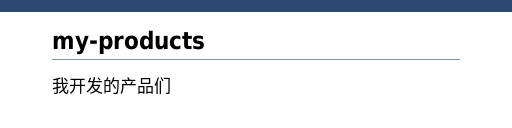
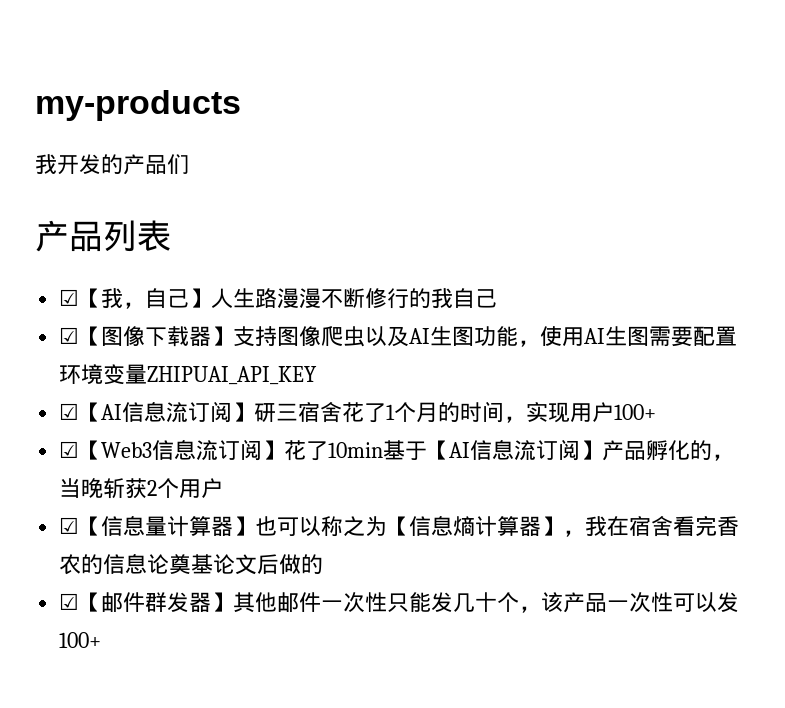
(171, 86) none -> [35,220,171,252] [59,288,498,309] [59,326,738,347] [59,364,318,385] [59,401,657,423] [59,439,735,461] [59,478,224,499] [59,515,740,537] [59,553,324,575] [59,592,740,613] [59,632,102,648] // 产品列表 // ☑【我，自己】人生路漫漫不断修行的我自己 // ☑【图像下载器】支持图像爬虫以及AI生图功能，使用AI生图需要配置环境变量ZHIPUAI_API_KEY // ☑【AI信息流订阅】研三宿舍花了1个月的时间，实现用户100+ // ☑【Web3信息流订阅】花了10min基于【AI信息流订阅】产品孵化的，当晚斩获2个用户 // ☑【信息量计算器】也可以称之为【信息熵计算器】，我在宿舍看完香农的信息论奠基论文后做的 // ☑【邮件群发器】其他邮件一次性只能发几十个，该产品一次性可以发100+

